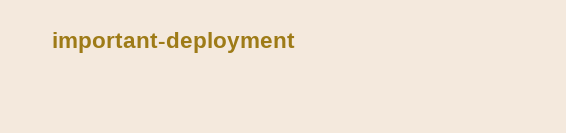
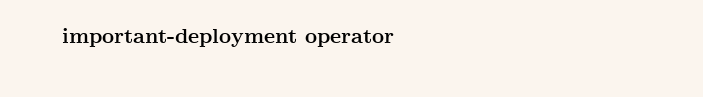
(295, 42) none -> [305,30,394,47] operator

